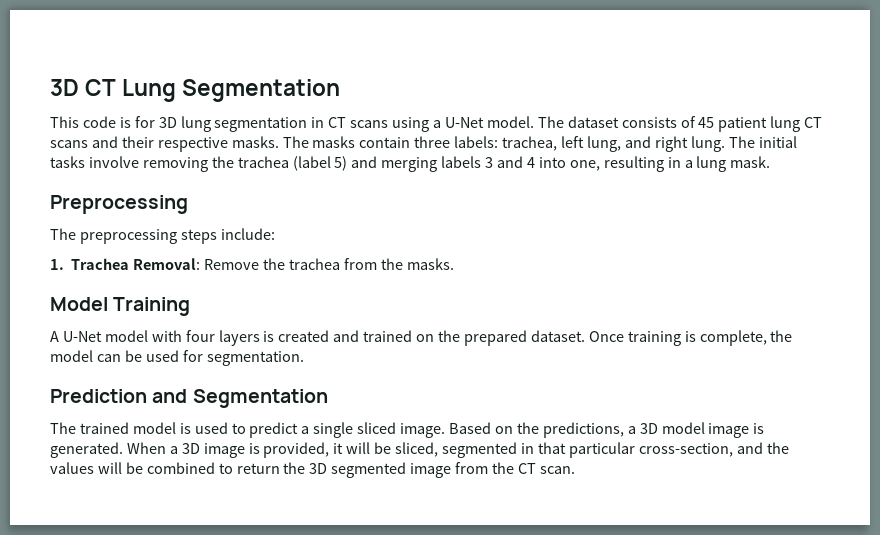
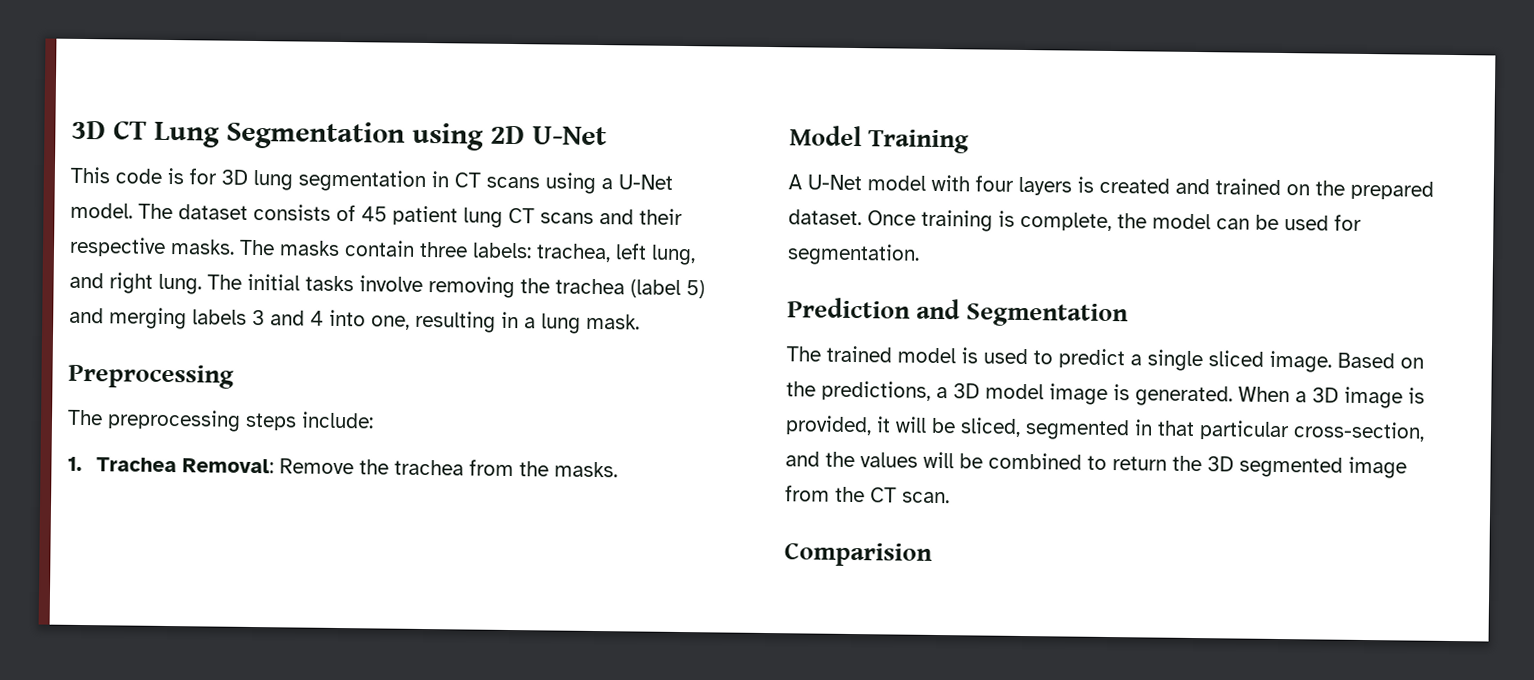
(341, 90) none -> [412,122,607,151] using 2D U-Net
(575, 470) none -> [784,542,933,567] // Comparision

